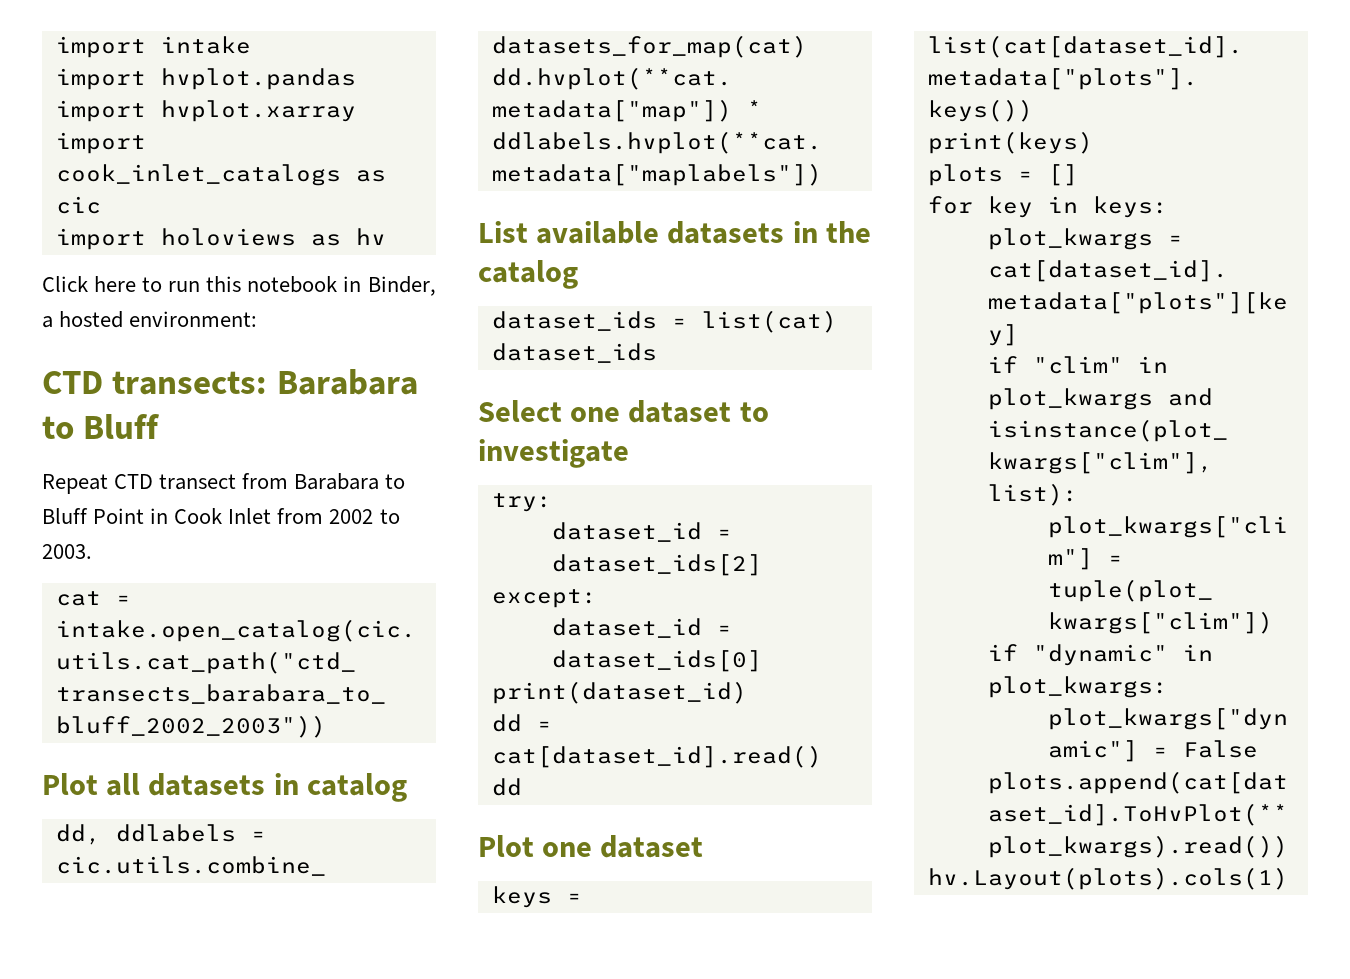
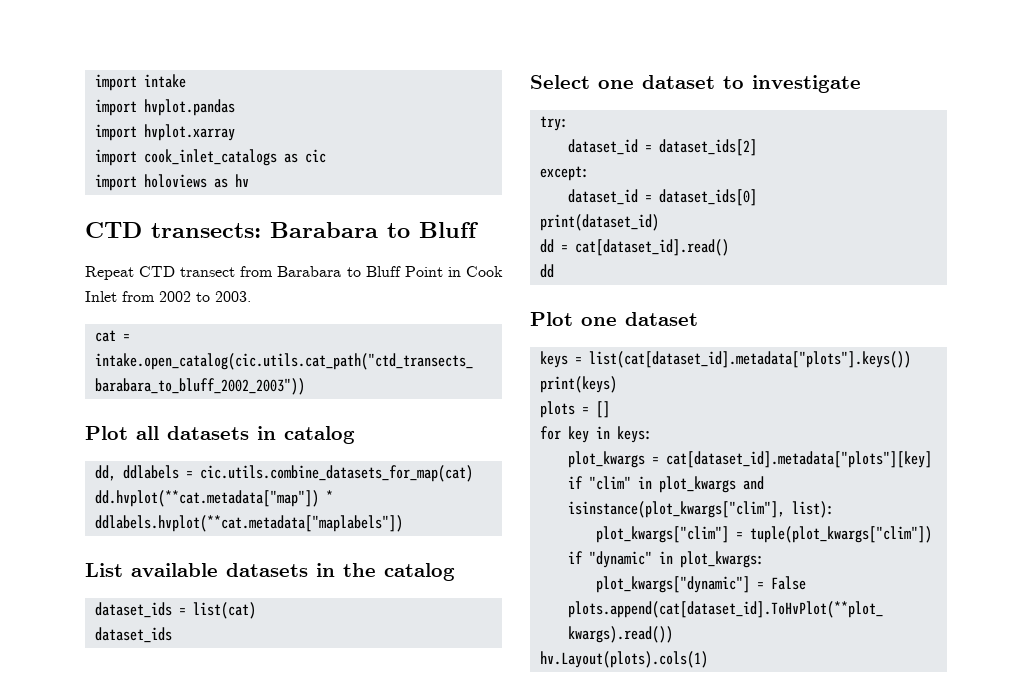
[42,276,436,296] [42,311,258,328] // Click here to run this notebook in Binder, a hosted environment: -> (249, 180) none

